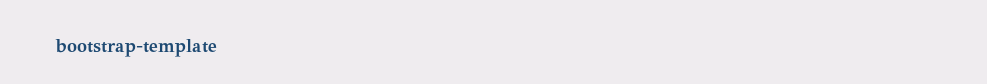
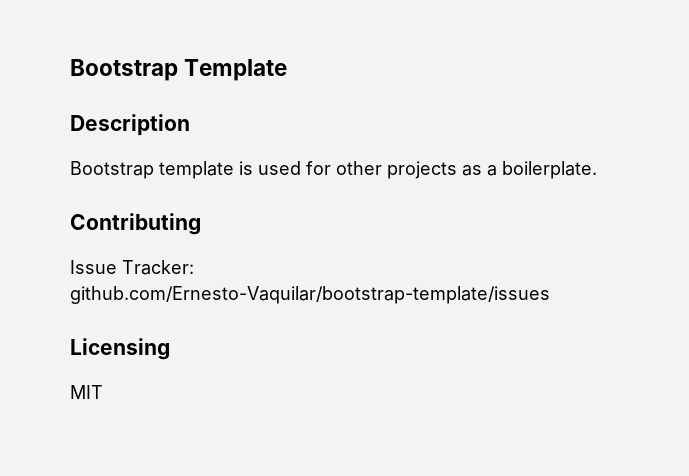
[55,39,217,57] bootstrap-template -> [70,59,288,81] [70,114,190,136] [70,161,597,179] [70,213,201,235] [70,260,194,275] [70,286,550,304] [70,338,170,360] [70,385,103,399] Bootstrap Template // Description // Bootstrap template is used for other projects as a boilerplate. // Contributing // Issue Tracker: github.com/Ernesto-Vaquilar/bootstrap-template/issues // Licensing // MIT

